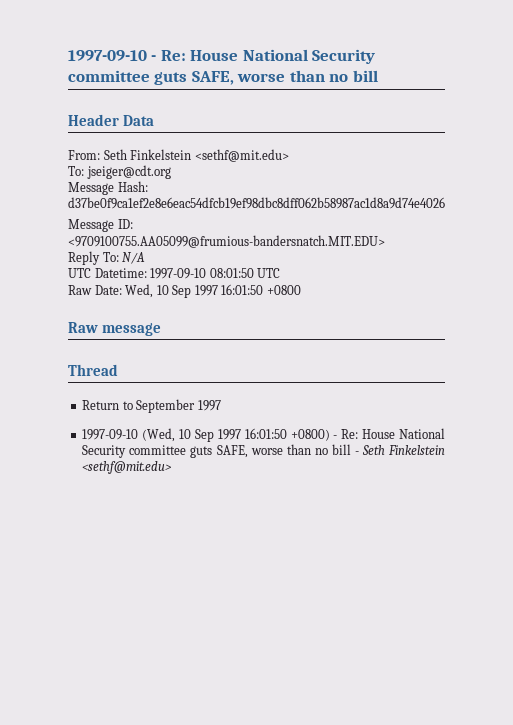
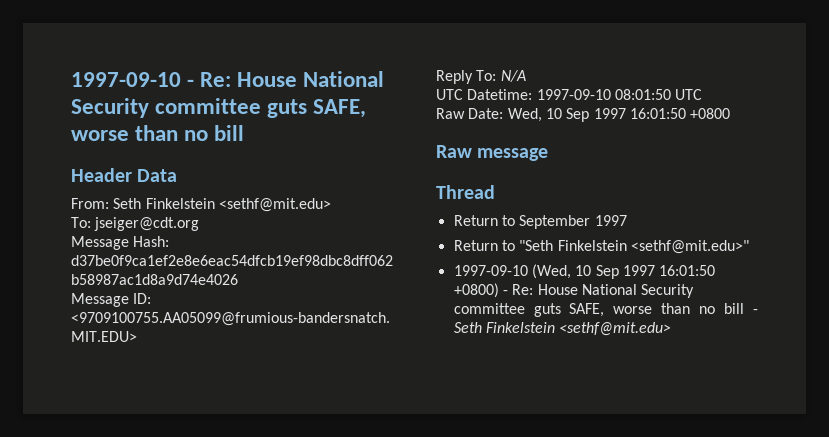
(221, 405) none -> [453,240,749,254] // Return to "Seth Finkelstein <sethf@mit.edu>"

